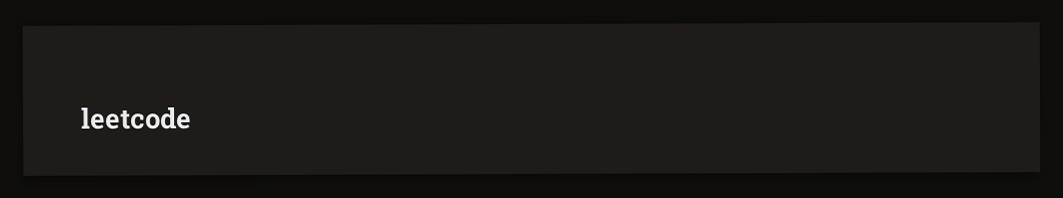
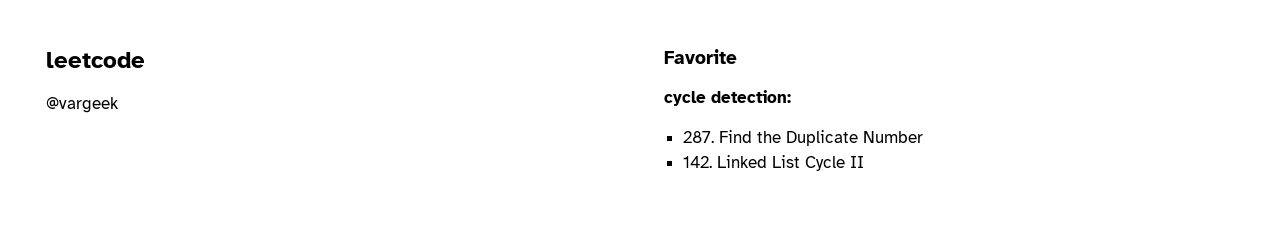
(192, 118) none -> [46,97,119,113] [664,49,737,64] [664,90,791,106] [682,130,923,146] [682,155,864,171] // @vargeek // Favorite // cycle detection: // 287. Find the Duplicate Number // 142. Linked List Cycle II

